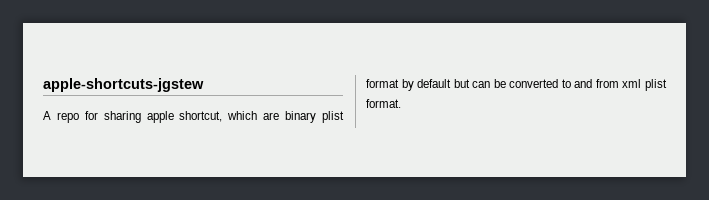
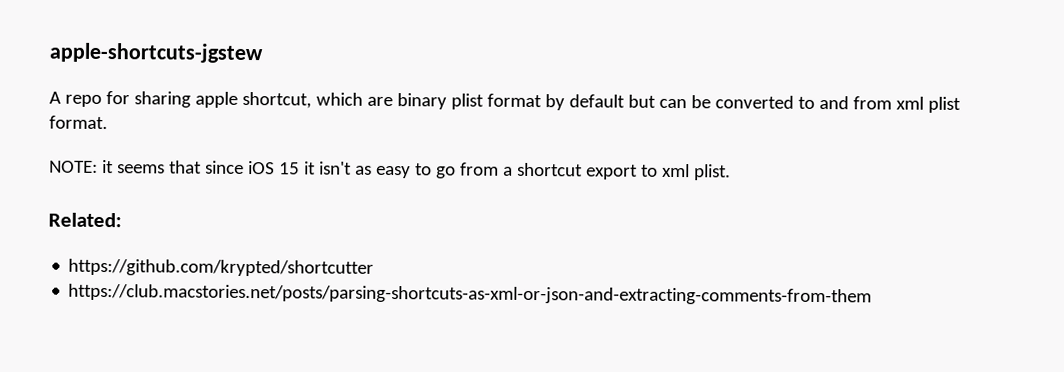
(401, 103) none -> [49,159,731,181] [48,212,122,228] [68,258,375,277] [68,283,873,306] // NOTE: it seems that since iOS 15 it isn't as easy to go from a shortcut export to xml plist. // Related: // https://github.com/krypted/shortcutter // https://club.macstories.net/posts/parsing-shortcuts-as-xml-or-json-and-extracting-comments-from-them

